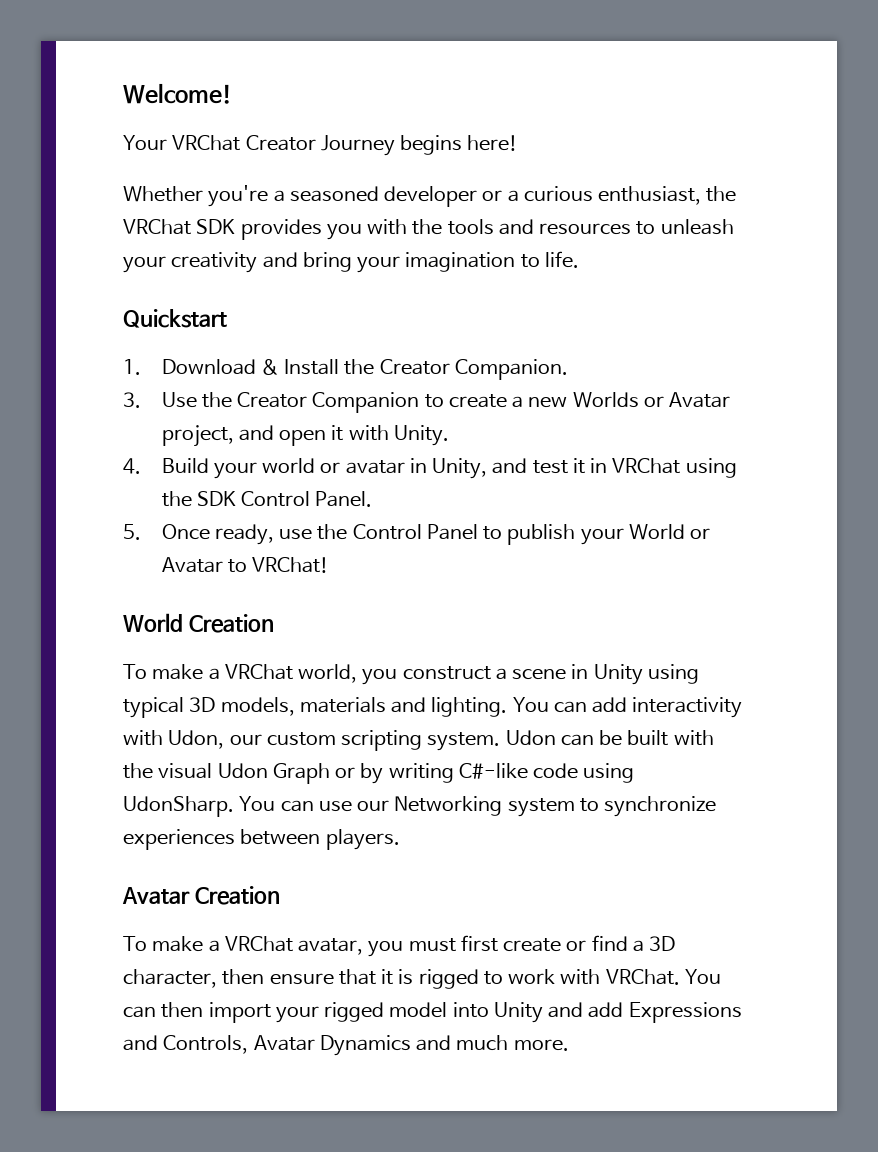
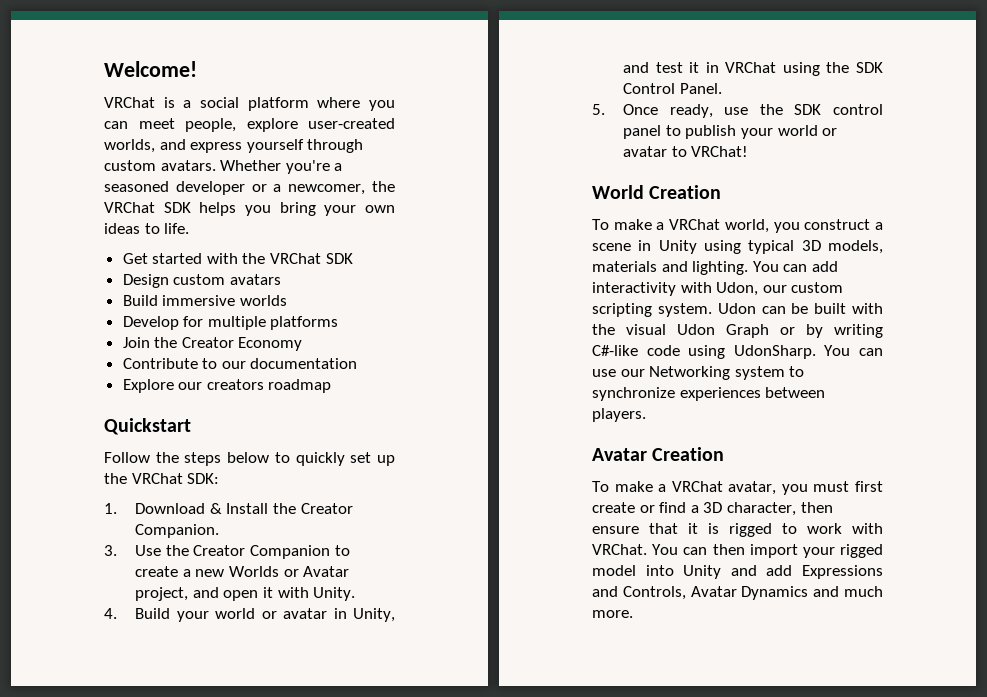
[123,135,519,156] Your VRChat Creator Journey begins here! // -> [104,97,395,111] [104,118,395,132] [104,139,364,153] [104,160,216,171] VRChat is a social platform where you can meet people, explore user-created worlds, and express yourself through custom avatars.
[523,186,737,205] [123,219,734,240] [123,251,579,273] [123,309,227,328] curious enthusiast, the VRChat SDK provides you with the tools and resources to unleash your creativity and bring your imagination to life. // Quickstart -> [288,181,396,195] [104,202,395,216] [104,223,190,234] [122,253,353,264] [122,274,281,288] [122,295,287,306] [122,316,339,330] [122,337,303,351] [122,358,358,369] [122,379,332,393] [104,418,191,435] [104,452,396,466] [104,473,220,484] newcomer, the VRChat SDK helps you bring your own ideas to life. // Get started with the VRChat SDK // Design custom avatars // Build immersive worlds // Develop for multiple platforms // Join the Creator Economy // Contribute to our documentation // Explore our creators roadmap // Quickstart // Follow the steps below to quickly set up the VRChat SDK:
[352,524,711,545] [161,557,223,573] Control Panel to publish your World or Avatar -> [794,104,883,115] [623,125,838,139] [623,146,668,157] SDK control panel to publish your world or avatar

